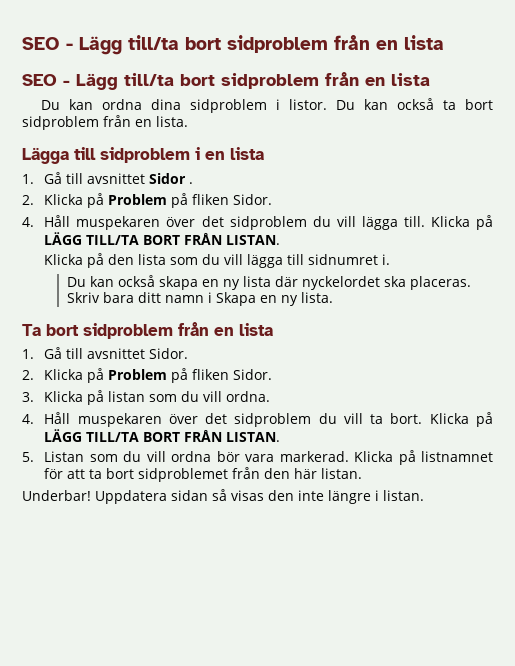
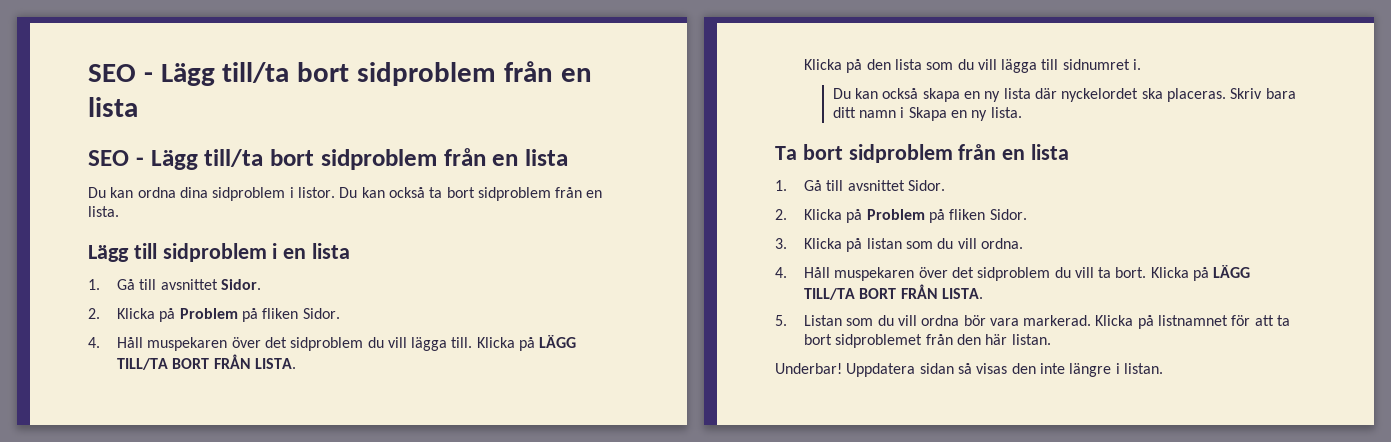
[22,147,69,164] Lägga -> [88,245,129,262] Lägg
[149,173,194,184] Sidor . -> [220,279,261,290] Sidor.
[226,235,281,245] LISTAN. -> [254,358,296,369] LISTA.
[226,432,281,442] LISTAN. -> [941,288,983,299] LISTA.

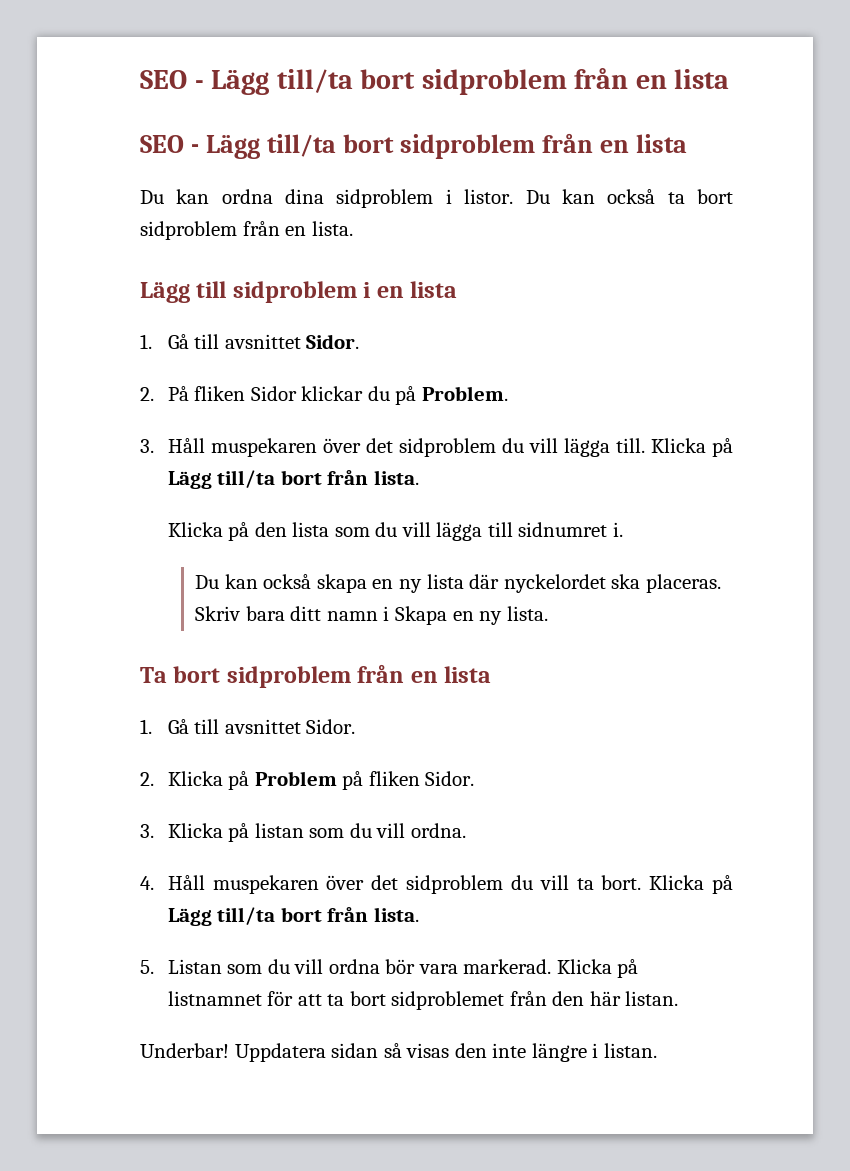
[116,308,340,322] [88,337,100,348] Klicka på Problem på fliken Sidor. // 4. -> [167,386,508,405] [140,439,154,453] På fliken Sidor klickar du på Problem. // 3.
[539,335,577,348] [116,354,296,370] LÄGG TILL/TA BORT FRÅN LISTA. -> [167,470,419,489] Lägg till/ta bort från lista.
[1213,265,1251,278] [803,284,983,300] LÄGG TILL/TA BORT FRÅN LISTA. -> [167,907,419,926] Lägg till/ta bort från lista.

